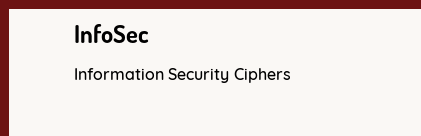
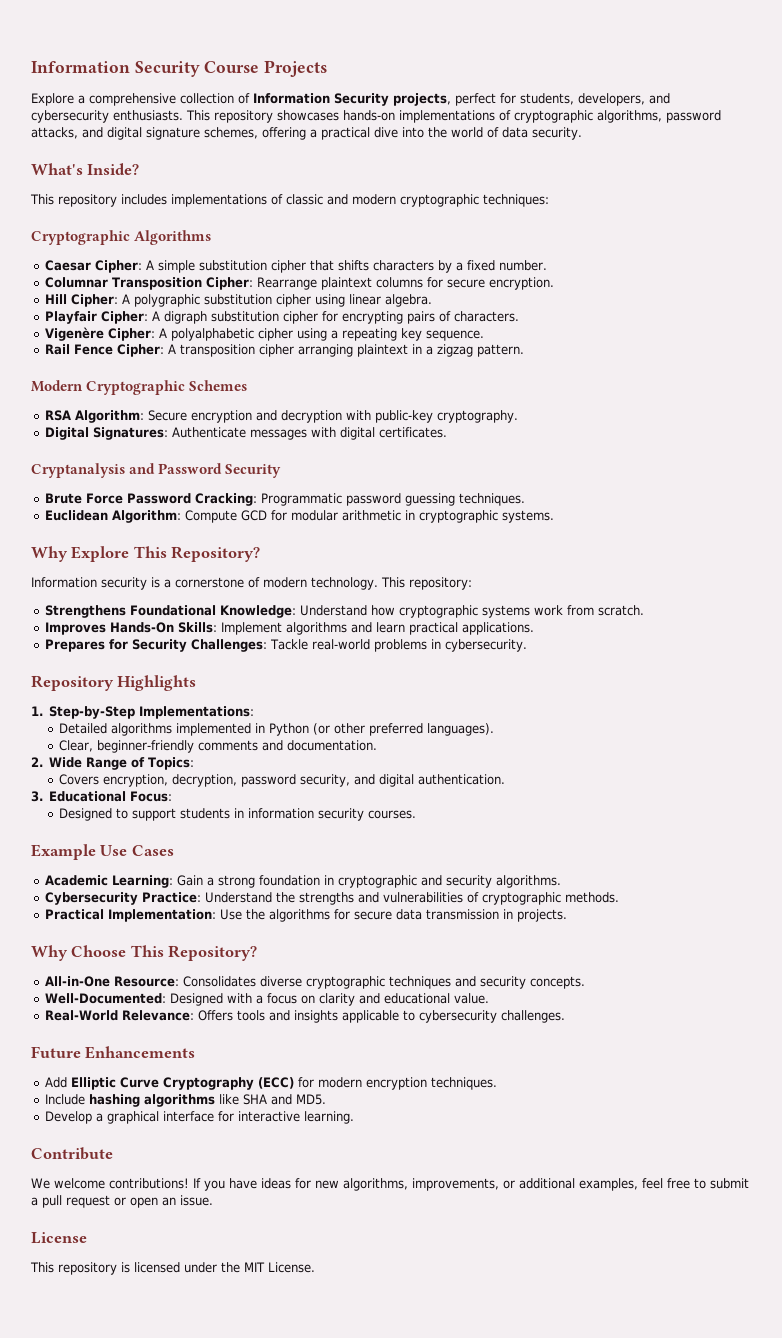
[74,24,149,43] [74,68,291,83] InfoSec // Information Security Ciphers -> [31,60,328,77] [31,93,670,106] [31,110,721,123] [31,127,582,140] [31,163,140,175] [30,194,549,207] [31,230,212,245] [44,260,547,273] [44,277,554,290] [44,294,432,307] [44,311,519,324] [44,327,484,341] [44,344,524,357] [31,380,248,395] [44,410,518,423] [44,427,447,440] [31,463,282,478] [44,493,525,506] [44,510,554,523] [31,546,261,562] [31,577,472,590] [44,605,644,618] [44,622,534,635] [44,639,527,652] [31,675,197,691] [31,706,255,719] [58,723,494,736] [58,740,377,753] [31,757,195,770] [58,774,505,787] [31,791,173,802] [58,808,416,821] [31,844,174,860] [44,875,561,888] [44,892,619,905] [44,909,567,922] [31,945,258,961] [44,976,585,989] [44,993,489,1006] [44,1010,565,1023] [31,1046,196,1059] [44,1077,497,1090] [44,1094,326,1107] [44,1111,354,1124] [31,1147,113,1160] [31,1178,749,1191] [31,1195,213,1208] [31,1232,87,1244] [30,1262,315,1275] Information Security Course Projects // Explore a comprehensive collection of Information Security projects, perfect for students, developers, and cybersecurity enthusiasts. This repository showcases hands-on implementations of cryptographic algorithms, password attacks, and digital signature schemes, offering a practical dive into the world of data security. // What's Inside? // This repository includes implementations of classic and modern cryptographic techniques: // Cryptographic Algorithms // Caesar Cipher: A simple substitution cipher that shifts characters by a fixed number. // Columnar Transposition Cipher: Rearrange plaintext columns for secure encryption. // Hill Cipher: A polygraphic substitution cipher using linear algebra. // Playfair Cipher: A digraph substitution cipher for encrypting pairs of characters. // Vigenère Cipher: A polyalphabetic cipher using a repeating key sequence. // Rail Fence Cipher: A transposition cipher arranging plaintext in a zigzag pattern. // Modern Cryptographic Schemes // RSA Algorithm: Secure encryption and decryption with public-key cryptography. // Digital Signatures: Authenticate messages with digital certificates. // Cryptanalysis and Password Security // Brute Force Password Cracking: Programmatic password guessing techniques. // Euclidean Algorithm: Compute GCD for modular arithmetic in cryptographic systems. // Why Explore This Repository? // Information security is a cornerstone of modern technology. This repository: // Strengthens Foundational Knowledge: Understand how cryptographic systems work from scratch. // Improves Hands-On Skills: Implement algorithms and learn practical applications. // Prepares for Security Challenges: Tackle real-world problems in cybersecurity. // Repository Highlights // 1. Step-by-Step Implementations: // Detailed algorithms implemented in Python (or other preferred languages). // Clear, beginner-friendly comments and documentation. // 2. Wide Range of Topics: // Covers encryption, decryption, password security, and digital authentication. // 3. Educational Focus: // Designed to support students in information security courses. // Example Use Cases // Academic Learning: Gain a strong foundation in cryptographic and security algorithms. // Cybersecurity Practice: Understand the strengths and vulnerabilities of cryptographic methods. // Practical Implementation: Use the algorithms for secure data transmission in projects. // Why Choose This Repository? // All-in-One Resource: Consolidates diverse cryptographic techniques and security concepts. // Well-Documented: Designed with a focus on clarity and educational value. // Real-World Relevance: Offers tools and insights applicable to cybersecurity challenges. // Future Enhancements // Add Elliptic Curve Cryptography (ECC) for modern encryption techniques. // Include hashing algorithms like SHA and MD5. // Develop a graphical interface for interactive learning. // Contribute // We welcome contributions! If you have ideas for new algorithms, improvements, or additional examples, feel free to submit a pull request or open an issue. // License // This repository is licensed under the MIT License.

